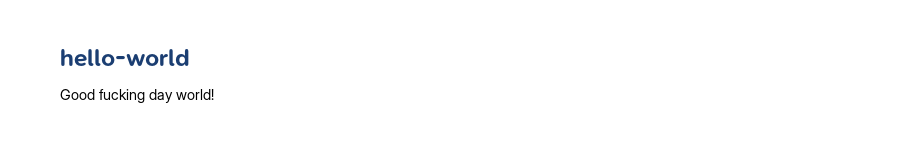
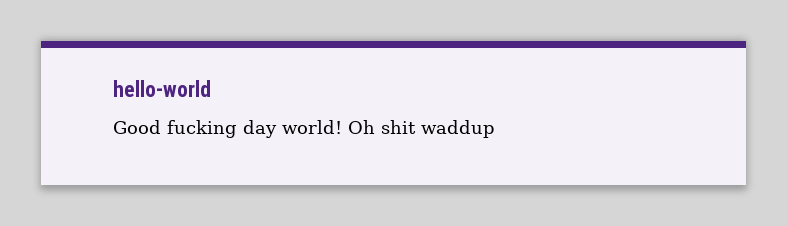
(214, 94) none -> [348,120,495,138] Oh shit waddup

